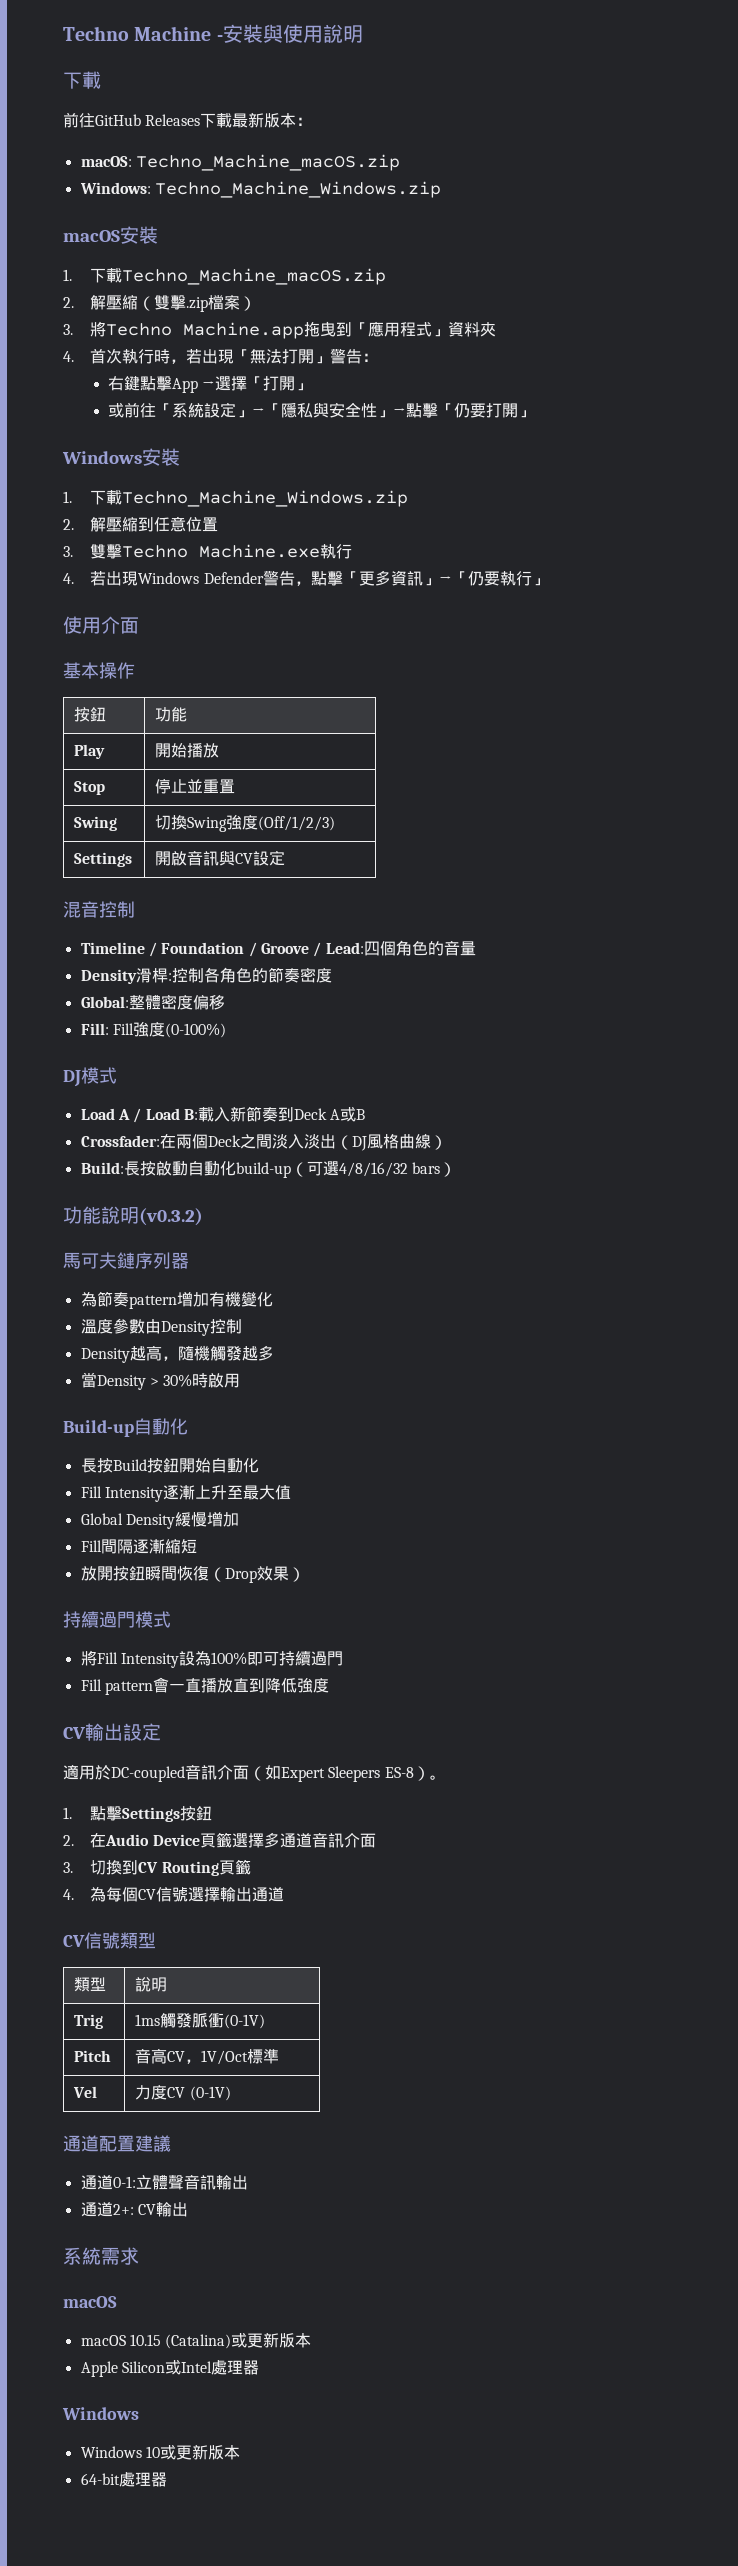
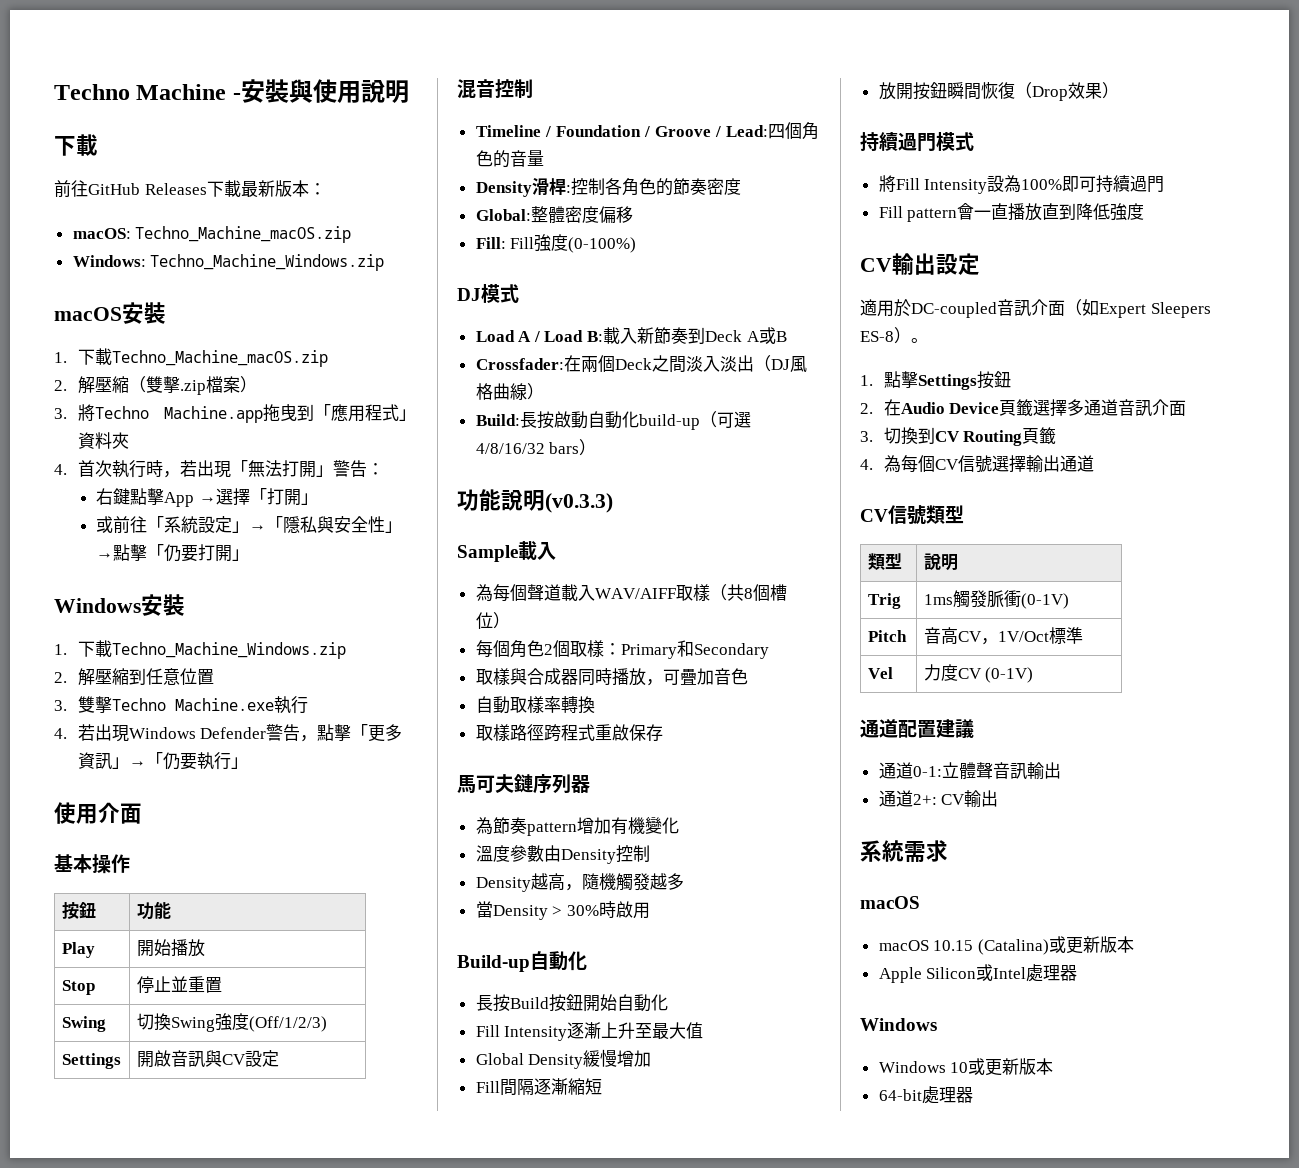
[139,1208,203,1226] (v0.3.2) -> [545,493,613,513] [457,541,556,562] [475,584,787,602] [475,612,510,629] [475,640,769,659] [475,668,748,686] [475,696,595,714] [475,724,663,742] (v0.3.3) // Sample載入 // 為每個聲道載入WAV/AIFF取樣（共8個槽位） // 每個角色2個取樣：Primary和Secondary // 取樣與合成器同時播放，可疊加音色 // 自動取樣率轉換 // 取樣路徑跨程式重啟保存

